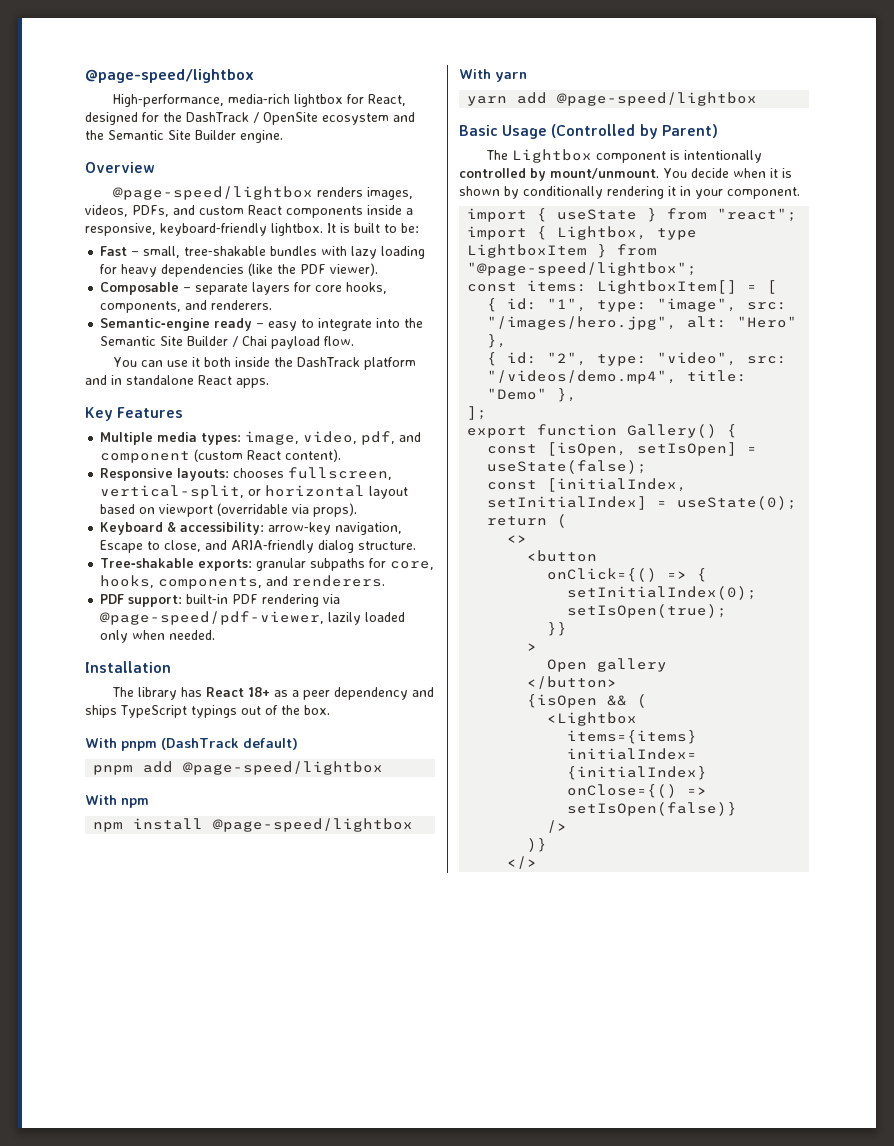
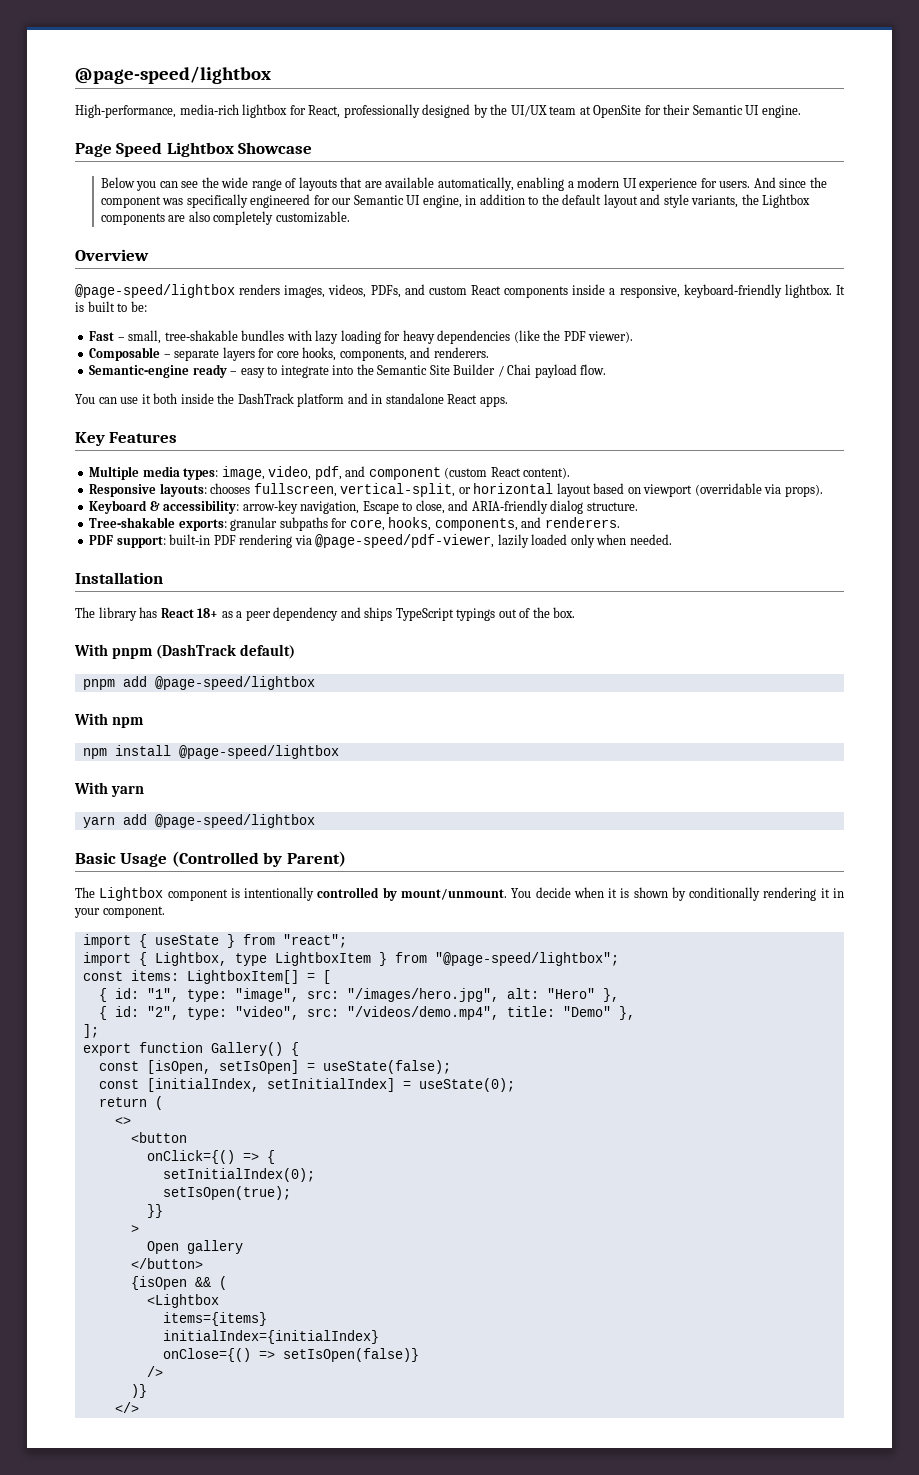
[85,112,415,125] [85,130,283,143] designed for the DashTrack / OpenSite ecosystem and the Semantic Site Builder engine. -> [343,104,801,118] [75,142,313,157] [100,177,827,191] [100,194,811,208] [100,211,350,225] professionally designed by the UI/UX team at OpenSite for their Semantic UI engine. // Page Speed Lightbox Showcase // Below you can see the wide range of layouts that are available automatically, enabling a modern UI experience for users. And since the component was specifically engineered for our Semantic UI engine, in addition to the default layout and style variants, the Lightbox components are also completely customizable.

